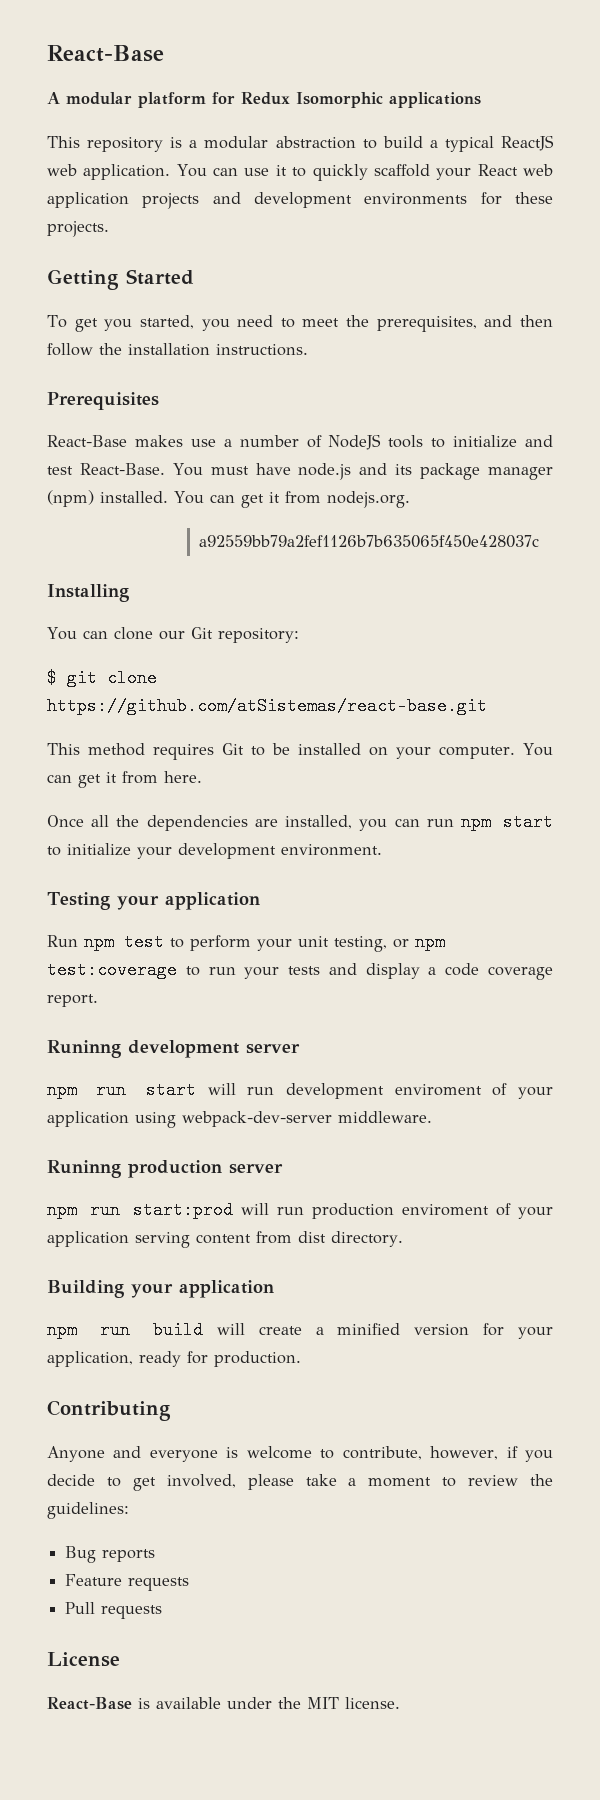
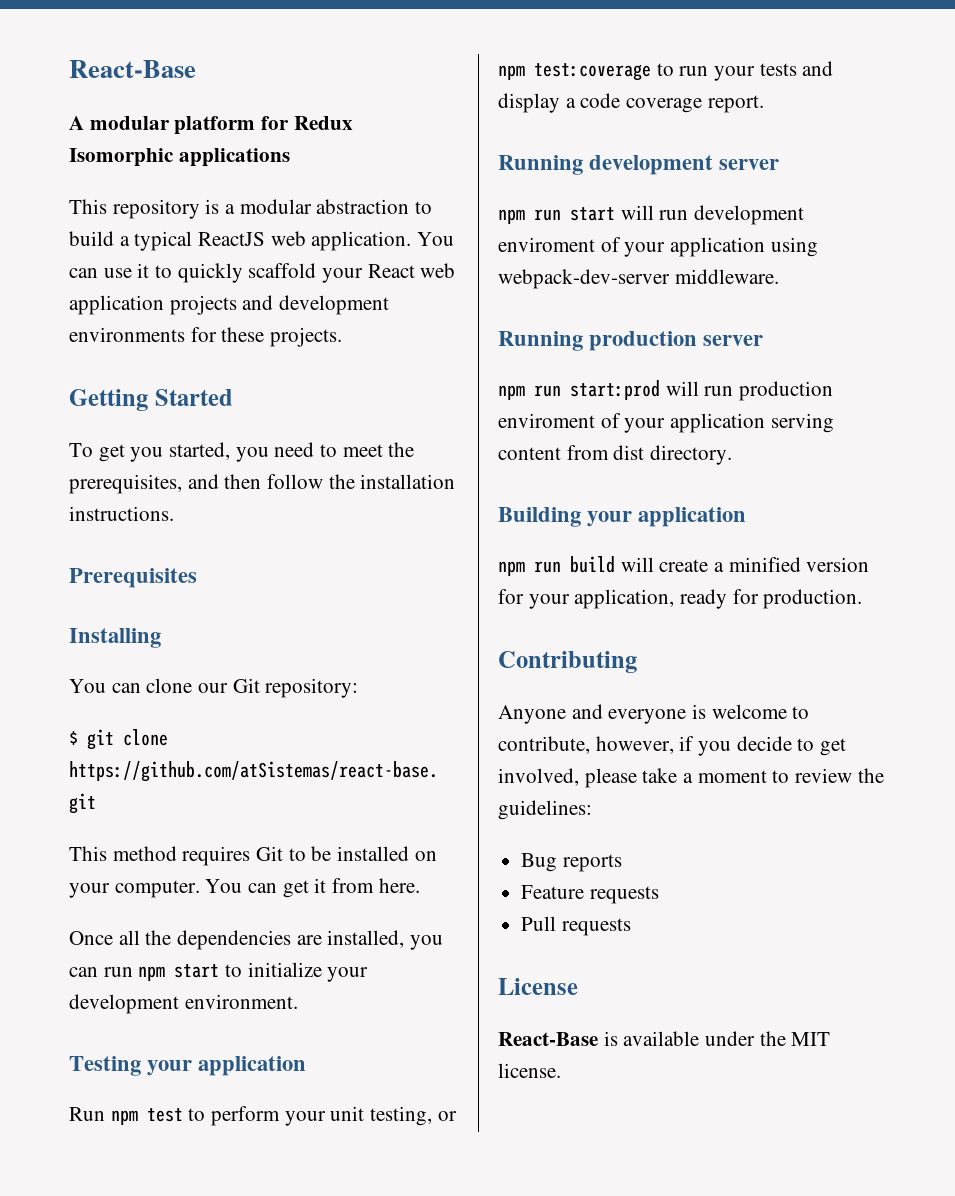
[47,434,553,450] [47,463,553,480] [47,490,410,508] [198,535,539,548] // React-Base makes use a number of NodeJS tools to initialize and test React-Base. You must have node.js and its package manager (npm) installed. You can get it from nodejs.org. // a92559bb79a2fef1126b7b635065f450e428037c -> (197, 578) none
[47,1040,121,1058] Runinng -> [498,155,583,175] Running
[47,1160,121,1178] Runinng -> [498,331,583,351] Running

